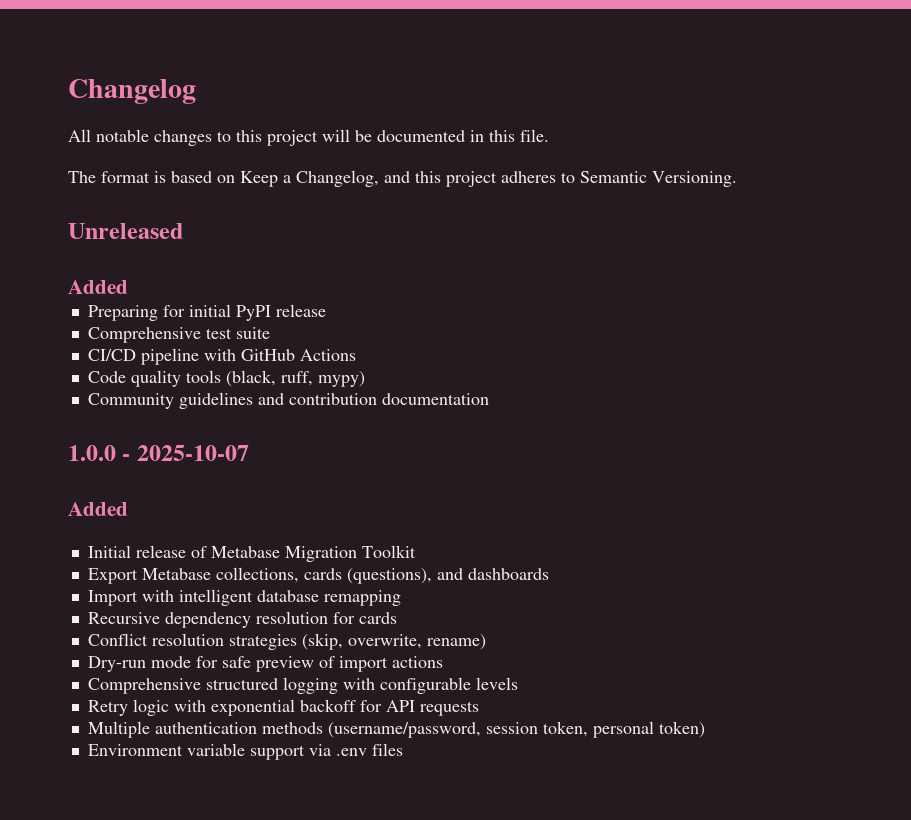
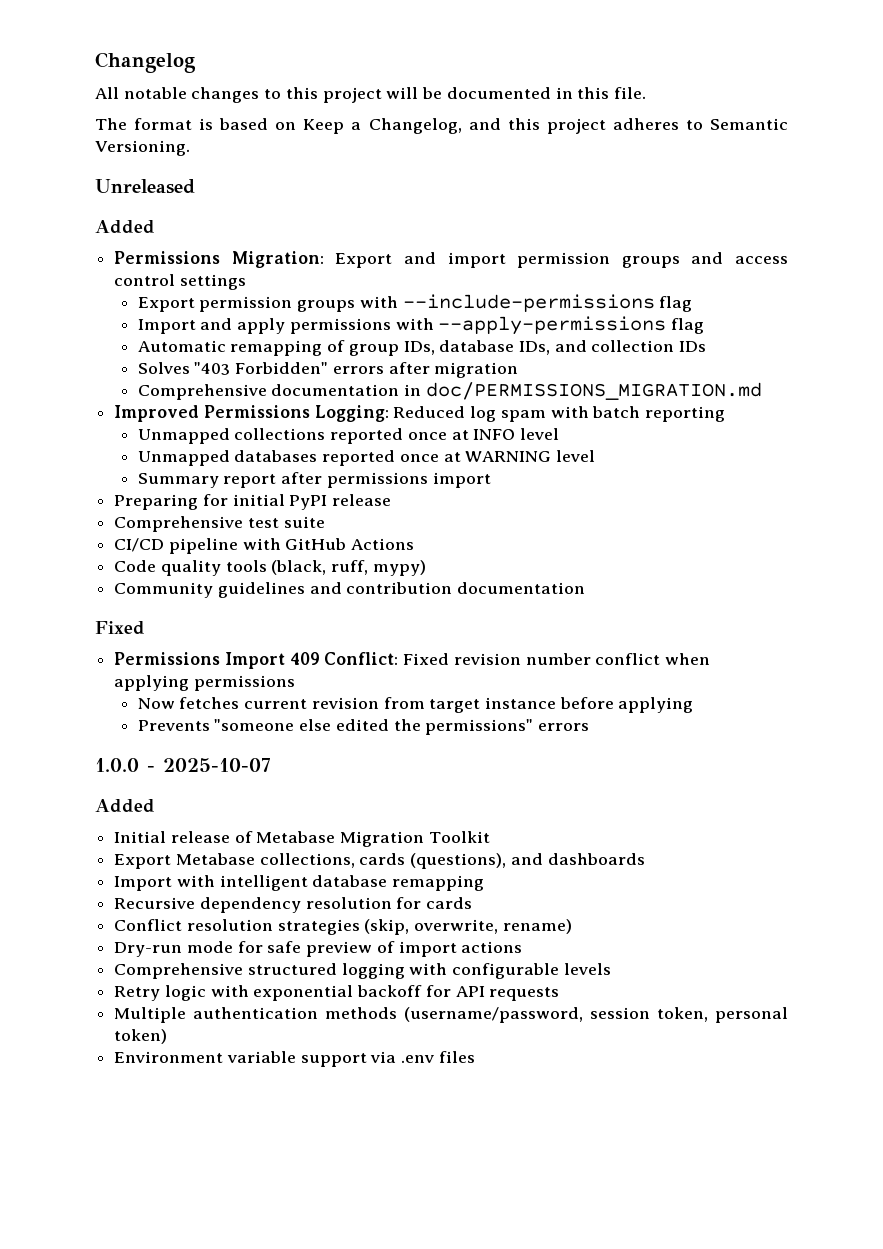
(128, 287) none -> [114,251,788,268] [114,274,246,290] [137,294,693,312] [137,316,705,335] [137,340,707,356] [137,362,519,378] [137,382,762,400] [114,405,726,422] [137,428,560,444] [137,450,596,466] [137,472,491,488] // Permissions Migration: Export and import permission groups and access control settings // Export permission groups with --include-permissions flag // Import and apply permissions with --apply-permissions flag // Automatic remapping of group IDs, database IDs, and collection IDs // Solves "403 Forbidden" errors after migration // Comprehensive documentation in doc/PERMISSIONS_MIGRATION.md // Improved Permissions Logging: Reduced log spam with batch reporting // Unmapped collections reported once at INFO level // Unmapped databases reported once at WARNING level // Summary report after permissions import
(489, 399) none -> [95,621,145,635] [114,652,711,669] [114,675,295,691] [137,697,694,713] [137,719,590,735] // Fixed // Permissions Import 409 Conflict: Fixed revision number conflict when applying permissions // Now fetches current revision from target instance before applying // Prevents "someone else edited the permissions" errors

